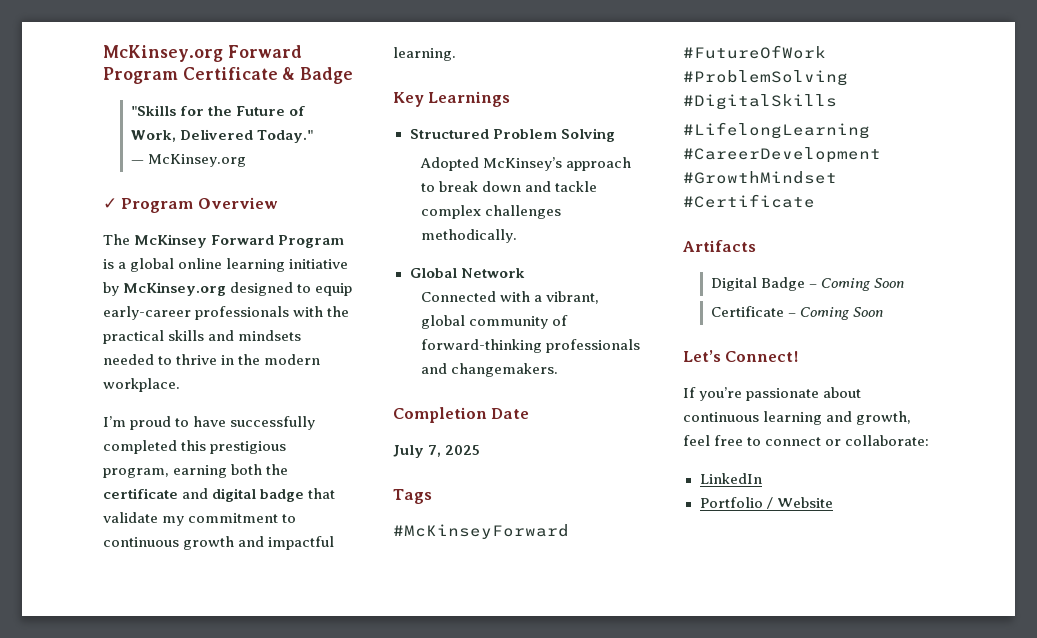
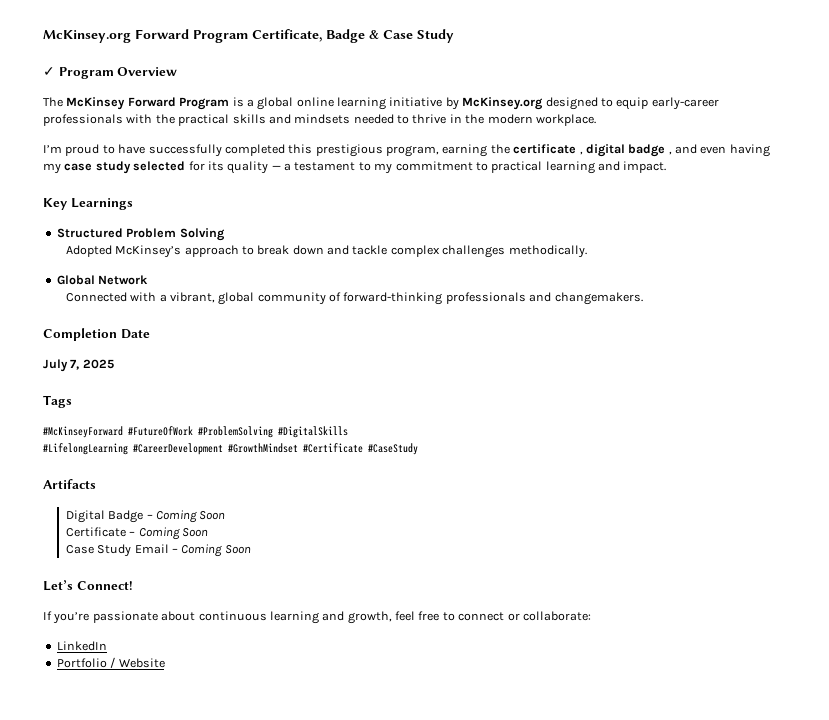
[182,67,354,84] [130,105,306,116] [130,129,313,143] [130,154,246,167] Certificate & Badge // "Skills for the Future of Work, Delivered Today." // — McKinsey.org -> [252,29,454,43] Certificate, Badge & Case Study
[231,464,263,475] both -> (488, 150) none
[182,488,209,499] and -> [579,151,583,155] ,
[308,488,336,499] [103,512,297,526] [103,536,335,550] [393,47,456,61] that validate my commitment to continuous growth and impactful learning. -> [668,144,770,157] [43,161,667,174] , and even having my case study selected for its quality — a testament to my commitment to practical learning and impact.
(815, 201) none -> [368,443,418,455] #CaseStudy
(883, 312) none -> [65,544,251,557] // Case Study Email – Coming Soon

